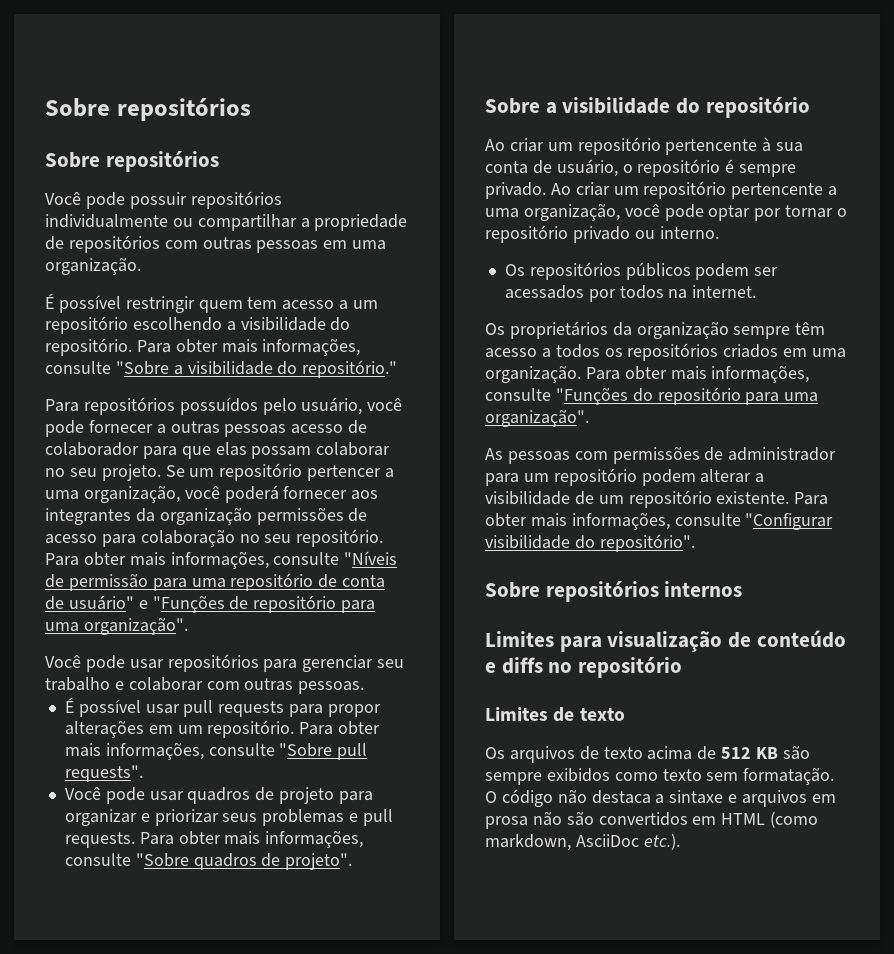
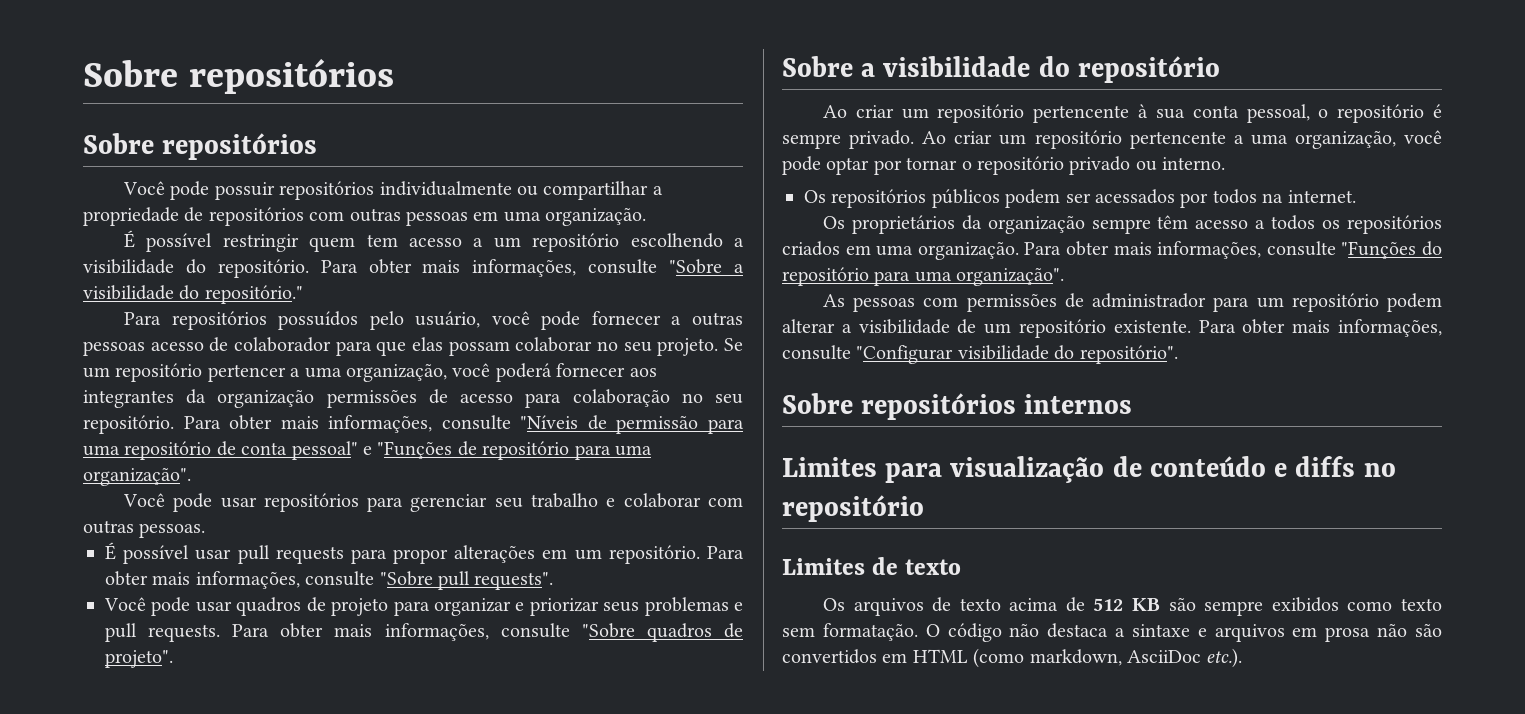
[45,595,134,610] de usuário" -> [291,441,358,460] pessoal"
[532,159,618,177] de usuário, -> [1246,104,1310,123] pessoal,

